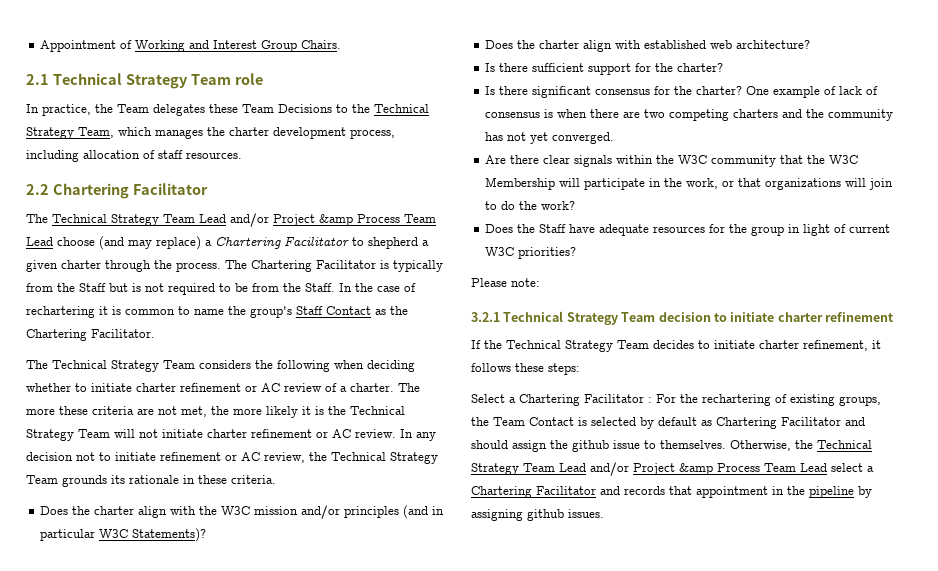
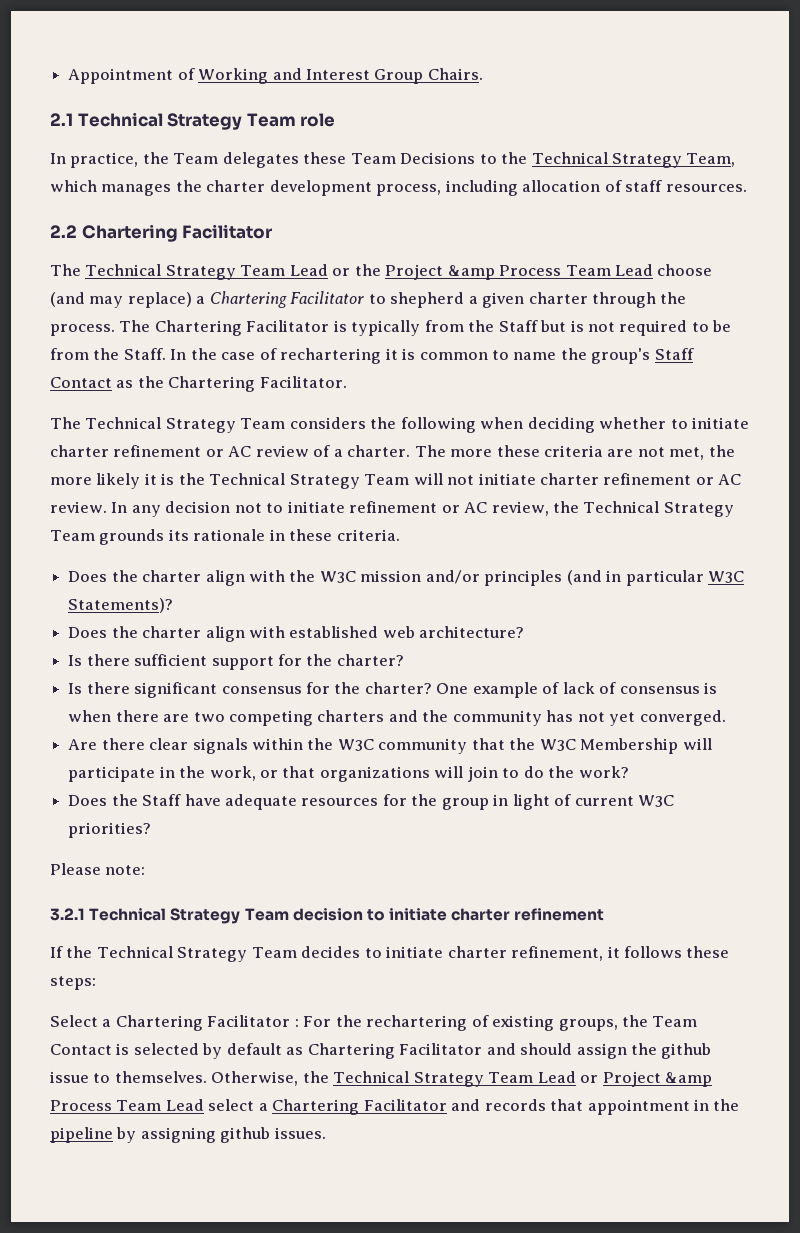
[230,213,269,227] and/or -> [332,264,381,276] or the
[590,462,629,476] and/or -> [580,1075,599,1083] or

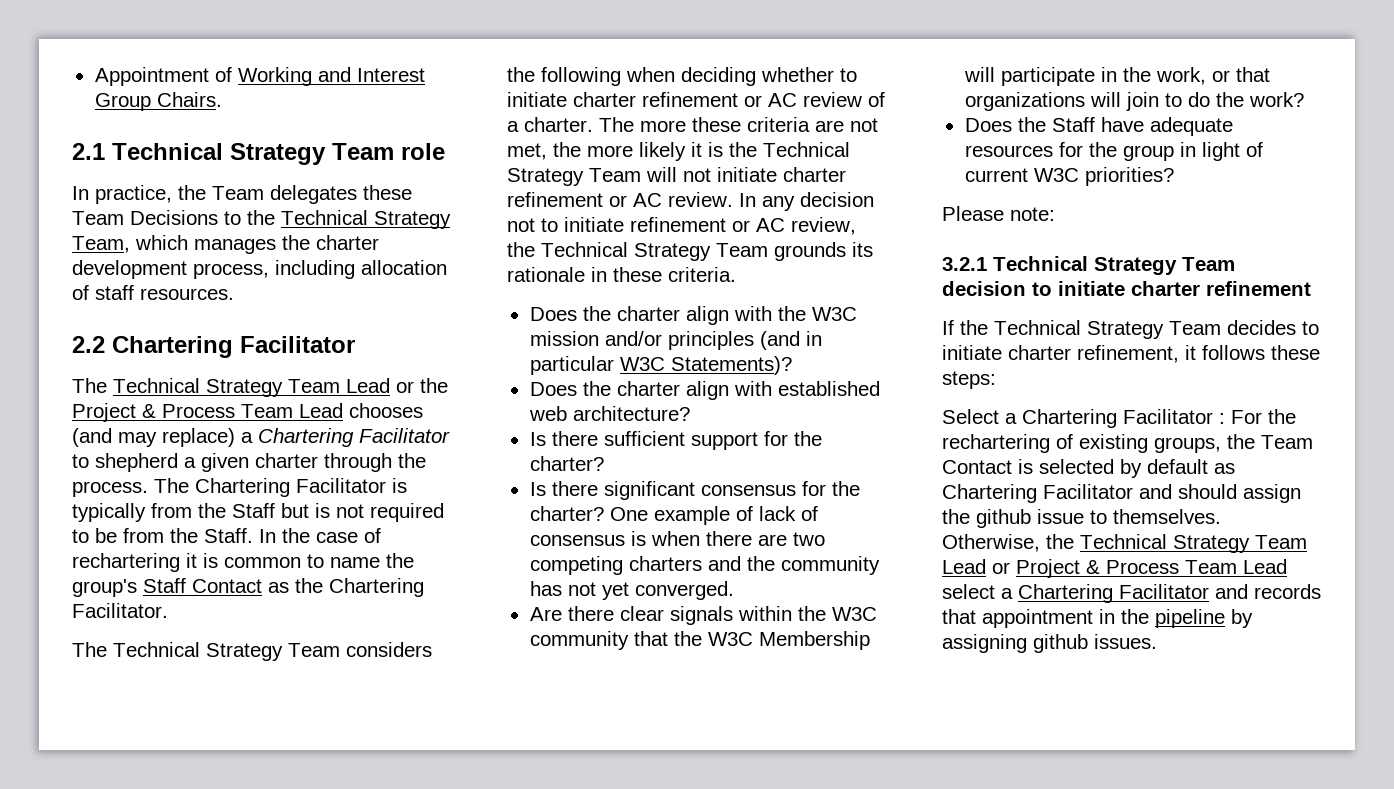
[447,264,713,280] &amp Process Team Lead choose -> [142,403,423,418] & Process Team Lead chooses
[664,1072,712,1087] &amp -> [1086,560,1100,574] &

